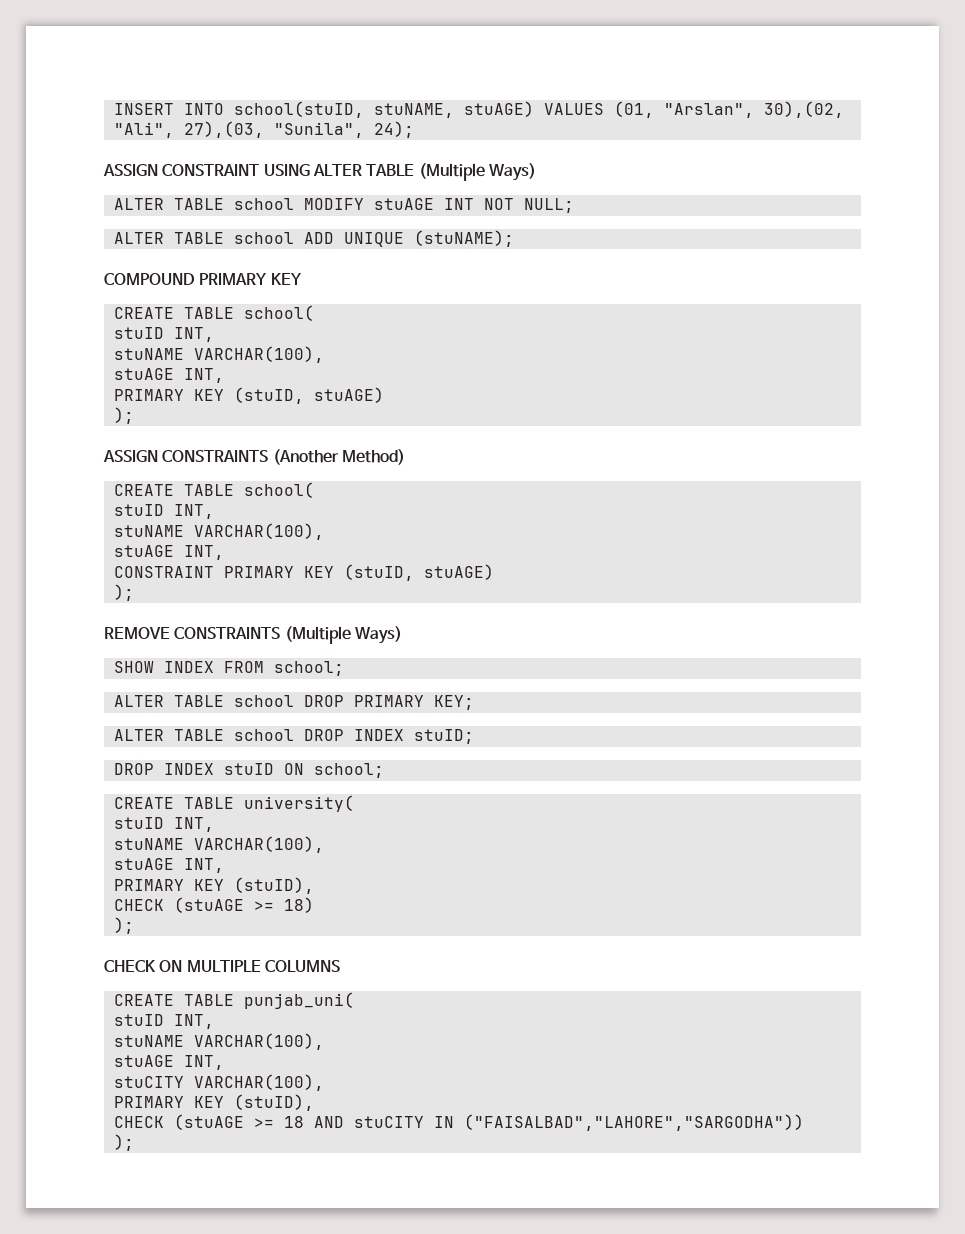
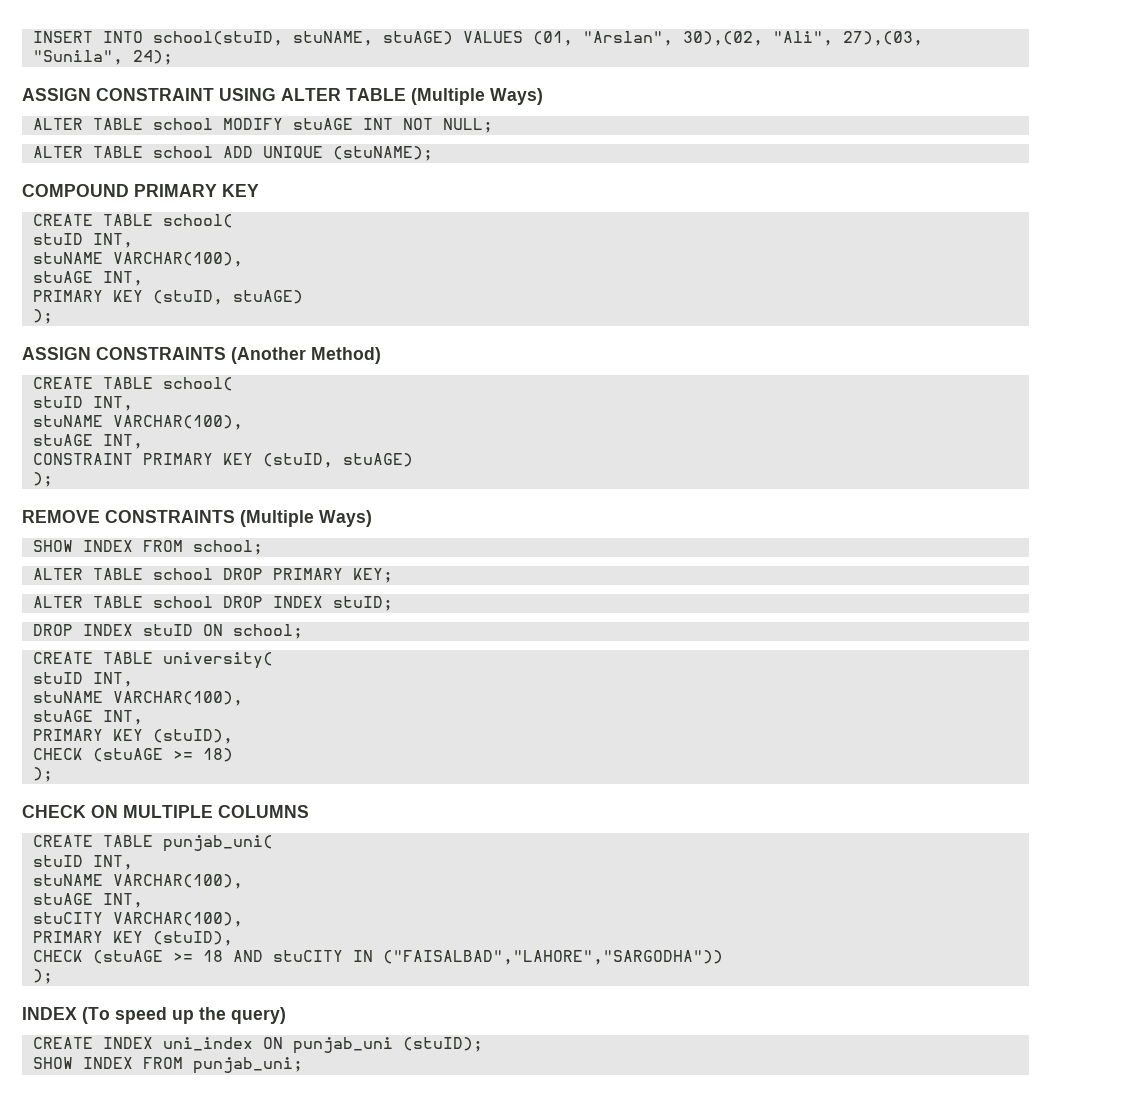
(134, 1142) none -> [22,1007,286,1024] [32,1037,483,1054] [32,1057,303,1074] // INDEX (To speed up the query) // CREATE INDEX uni_index ON punjab_uni (stuID); // SHOW INDEX FROM punjab_uni;

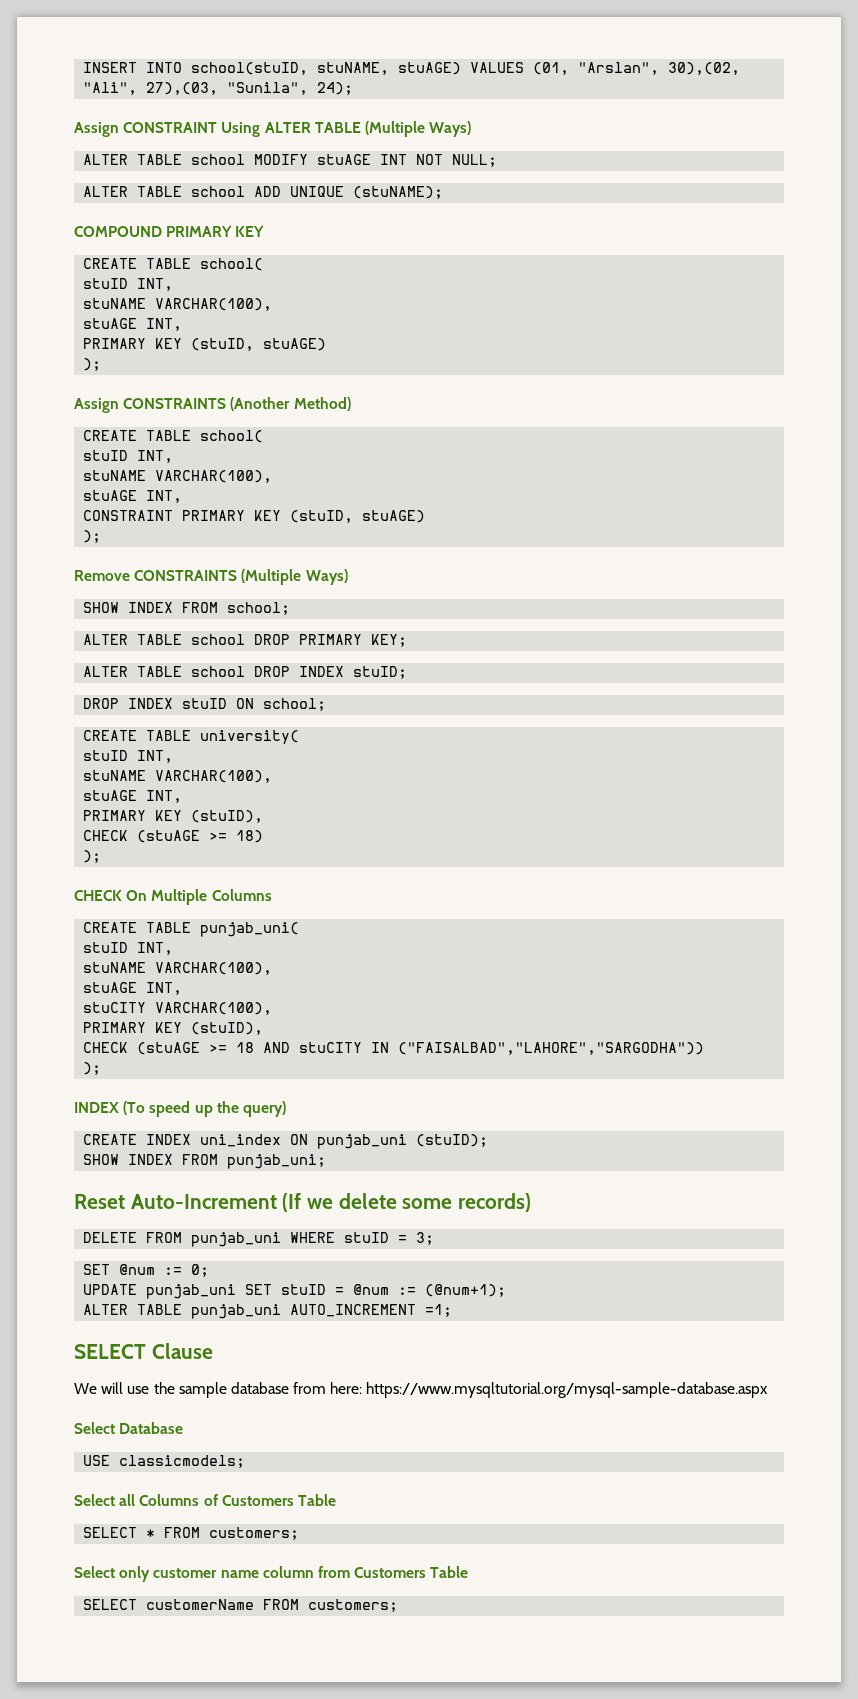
[22,88,276,101] ASSIGN CONSTRAINT USING -> [74,122,261,137] Assign CONSTRAINT Using
[22,347,91,360] ASSIGN -> [74,398,119,413] Assign
[22,510,100,523] REMOVE -> [74,570,130,581] Remove
[91,805,309,818] ON MULTIPLE COLUMNS -> [126,889,272,905] On Multiple Columns
(303, 1065) none -> [74,1193,532,1212] [83,1232,435,1247] [83,1264,210,1277] [83,1284,507,1299] [83,1304,453,1319] [74,1343,213,1359] [74,1382,769,1398] [74,1422,184,1434] [83,1455,246,1468] [74,1494,336,1506] [83,1527,300,1540] [74,1566,469,1582] [83,1599,399,1612] // Reset Auto-Increment (If we delete some records) // DELETE FROM punjab_uni WHERE stuID = 3; // SET @num := 0; // UPDATE punjab_uni SET stuID = @num := (@num+1); // ALTER TABLE punjab_uni AUTO_INCREMENT =1; // SELECT Clause // We will use the sample database from here: https://www.mysqltutorial.org/mysql-sample-database.aspx // Select Database // USE classicmodels; // Select all Columns of Customers Table // SELECT * FROM customers; // Select only customer name column from Customers Table // SELECT customerName FROM customers;

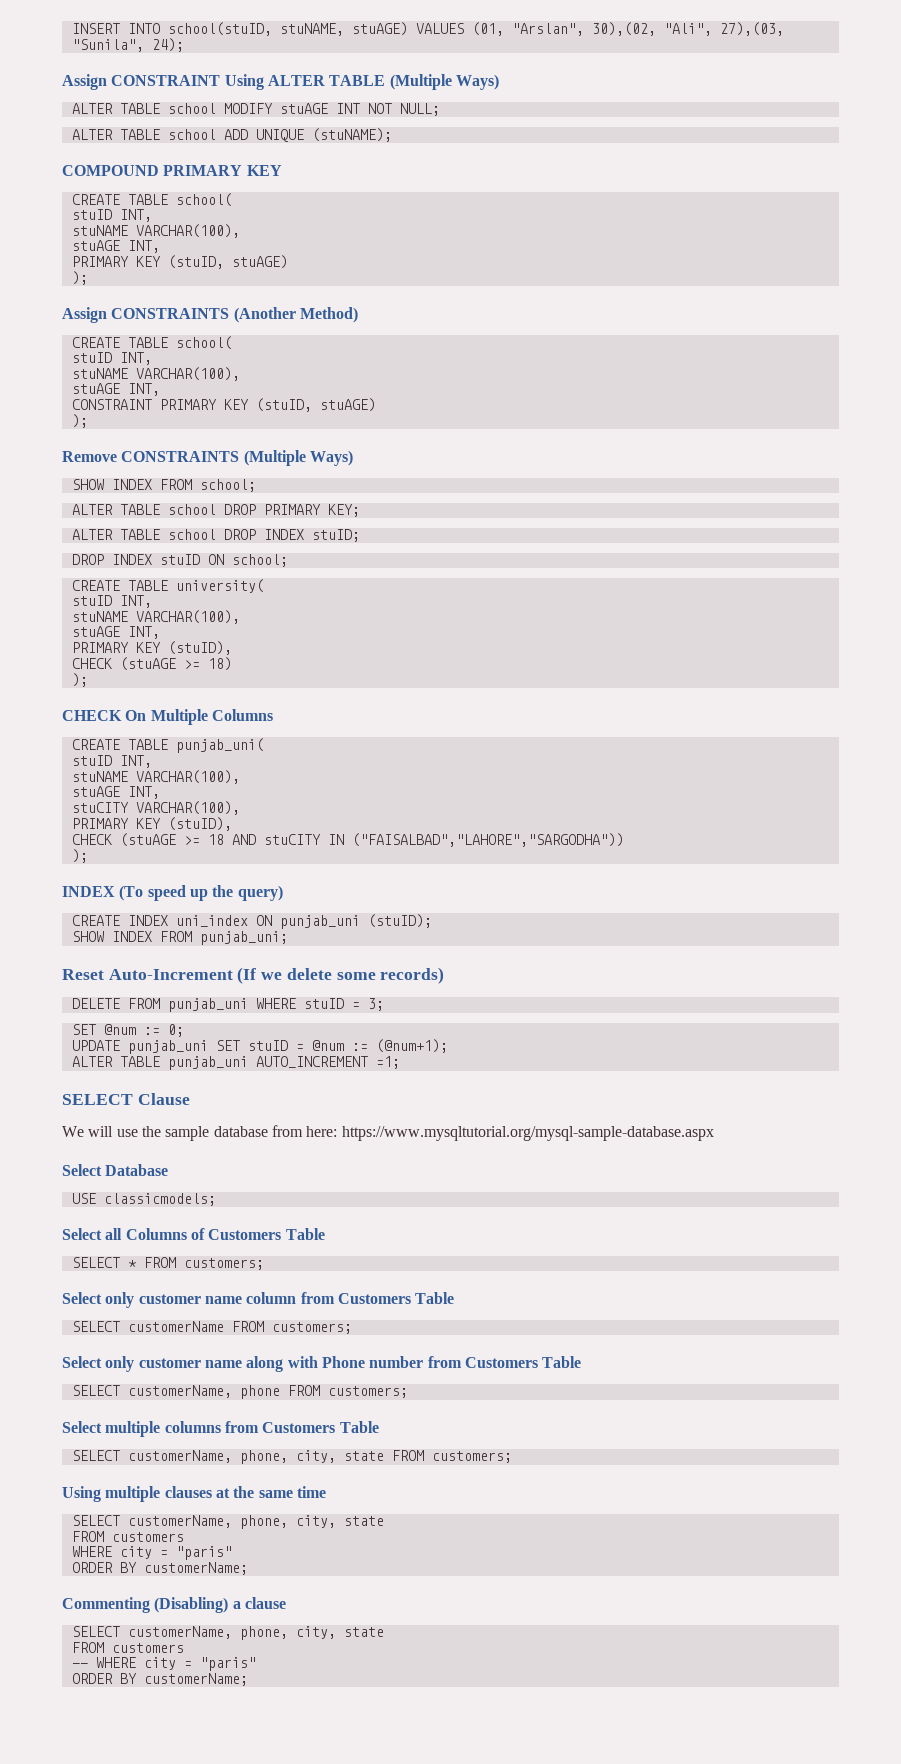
(399, 1605) none -> [62,1356,582,1372] [71,1385,408,1399] [62,1421,379,1437] [71,1450,512,1464] [62,1486,326,1502] [71,1515,384,1529] [71,1531,184,1542] [71,1546,232,1560] [71,1562,248,1575] [62,1597,286,1613] [71,1626,384,1640] [71,1642,184,1653] [71,1657,256,1671] [71,1673,248,1686] // Select only customer name along with Phone number from Customers Table // SELECT customerName, phone FROM customers; // Select multiple columns from Customers Table // SELECT customerName, phone, city, state FROM customers; // Using multiple clauses at the same time // SELECT customerName, phone, city, state // FROM customers // WHERE city = "paris" // ORDER BY customerName; // Commenting (Disabling) a clause // SELECT customerName, phone, city, state // FROM customers // -- WHERE city = "paris" // ORDER BY customerName;

